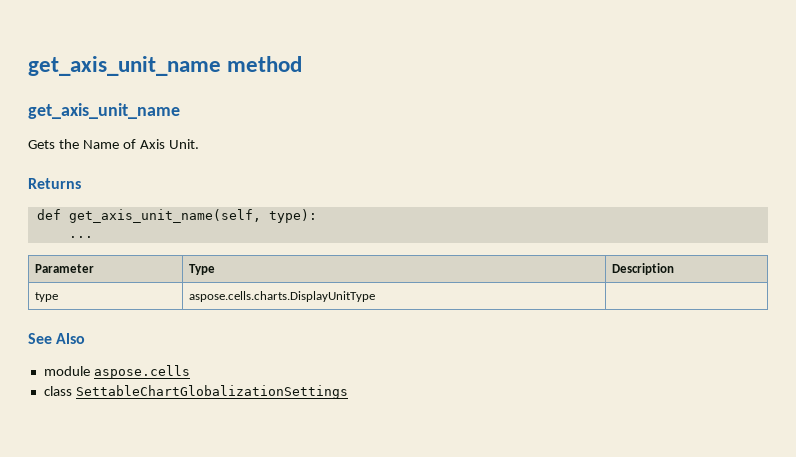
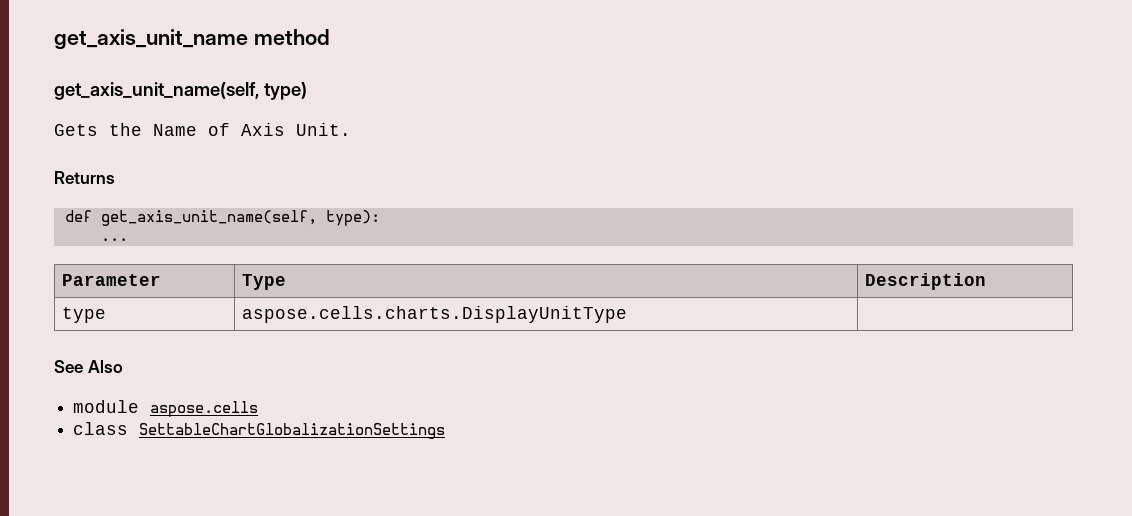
[28,103,180,119] get_axis_unit_name -> [54,82,307,100] get_axis_unit_name(self, type)

